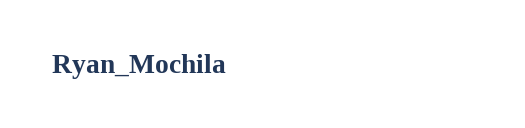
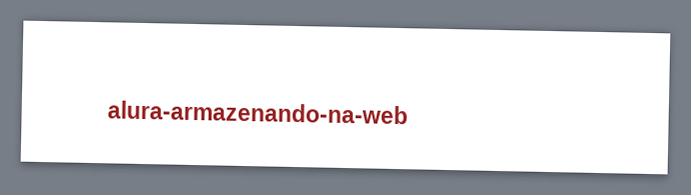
[52,54,226,79] Ryan_Mochila -> [107,100,408,125] alura-armazenando-na-web

